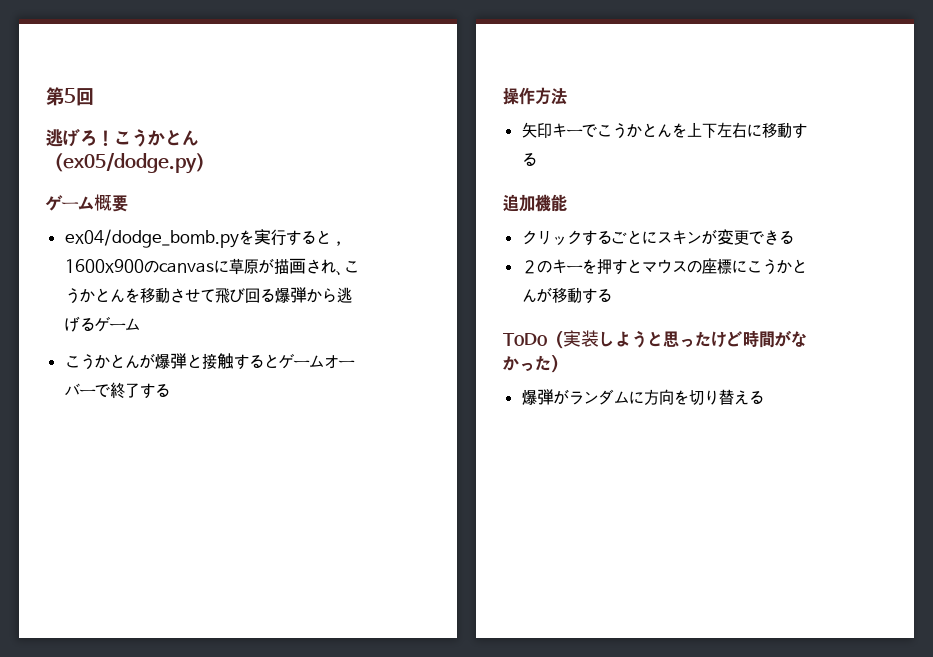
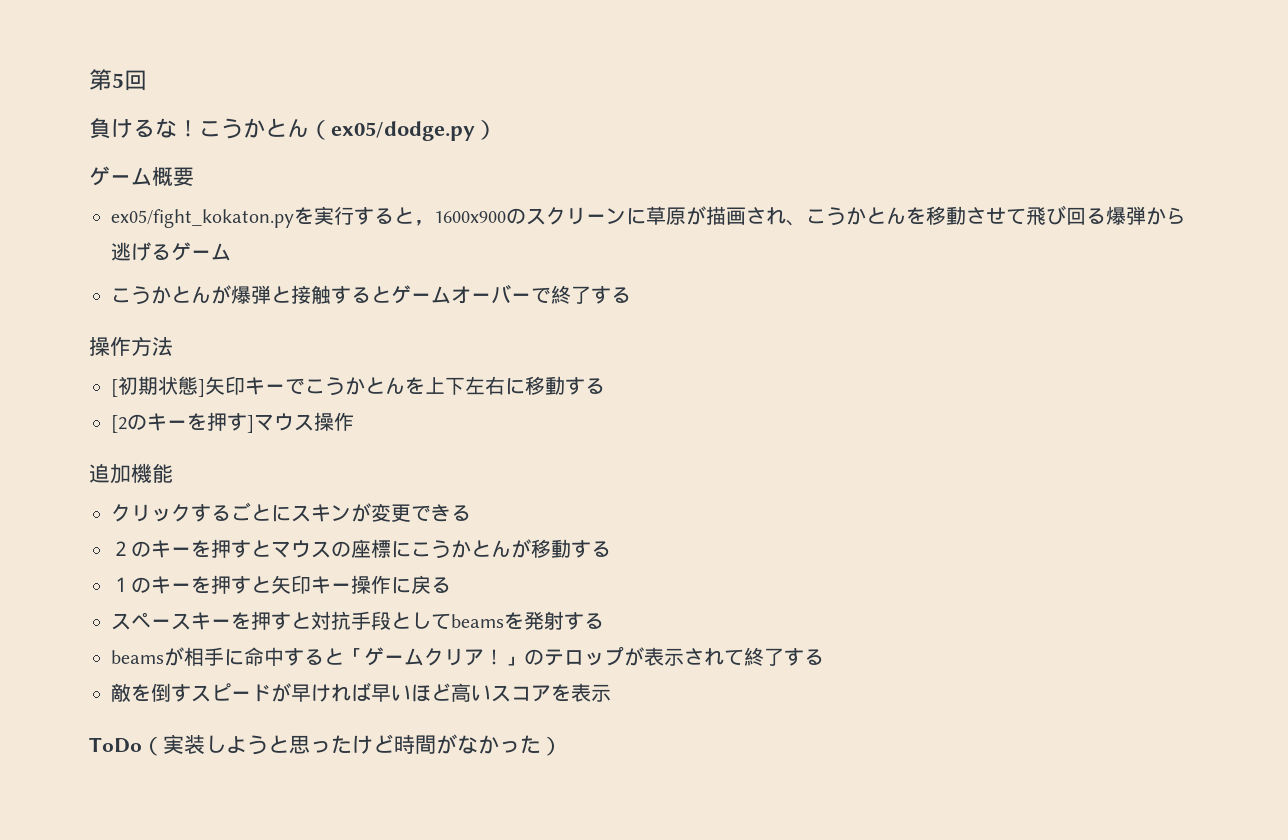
[46,128,97,147] 逃げろ -> [89,118,177,139] 負けるな
[64,229,239,248] ex04/dodge_bomb.py -> [111,209,294,228] ex05/fight_kokaton.py
[158,262,214,273] canvas -> [526,207,626,225] スクリーン
(567, 96) none -> [111,376,205,397] [初期状態]
(537, 159) none -> [111,412,354,433] // [2のキーを押す]マウス操作
(612, 295) none -> [111,575,451,594] [111,611,604,630] [111,646,824,666] [111,682,611,702] // １のキーを押すと矢印キー操作に戻る // スペースキーを押すと対抗手段としてbeamsを発射する // beamsが相手に命中すると「ゲームクリア！」のテロップが表示されて終了する // 敵を倒すスピードが早ければ早いほど高いスコアを表示
[521,389,764,405] // 爆弾がランダムに方向を切り替える -> (562, 746) none

